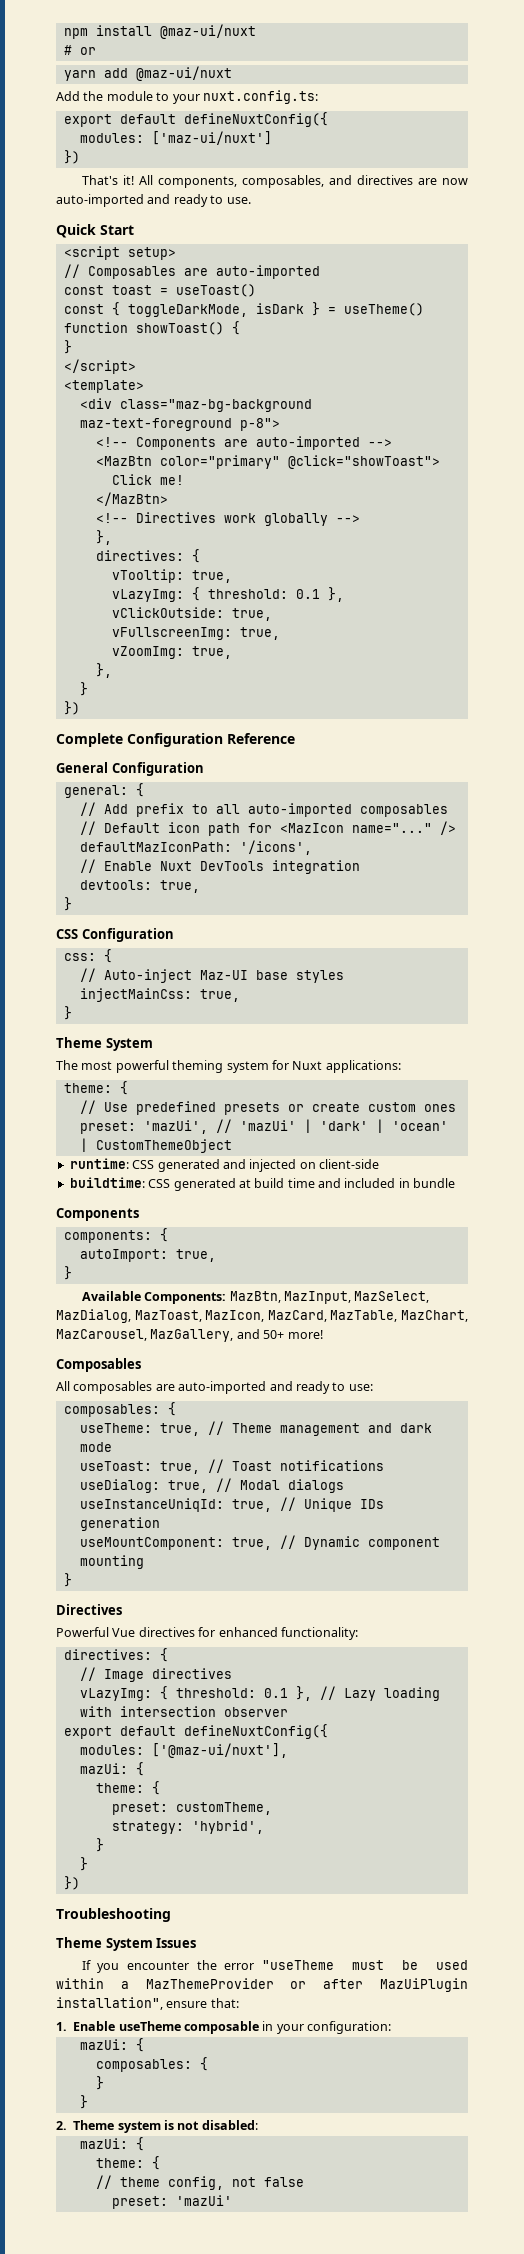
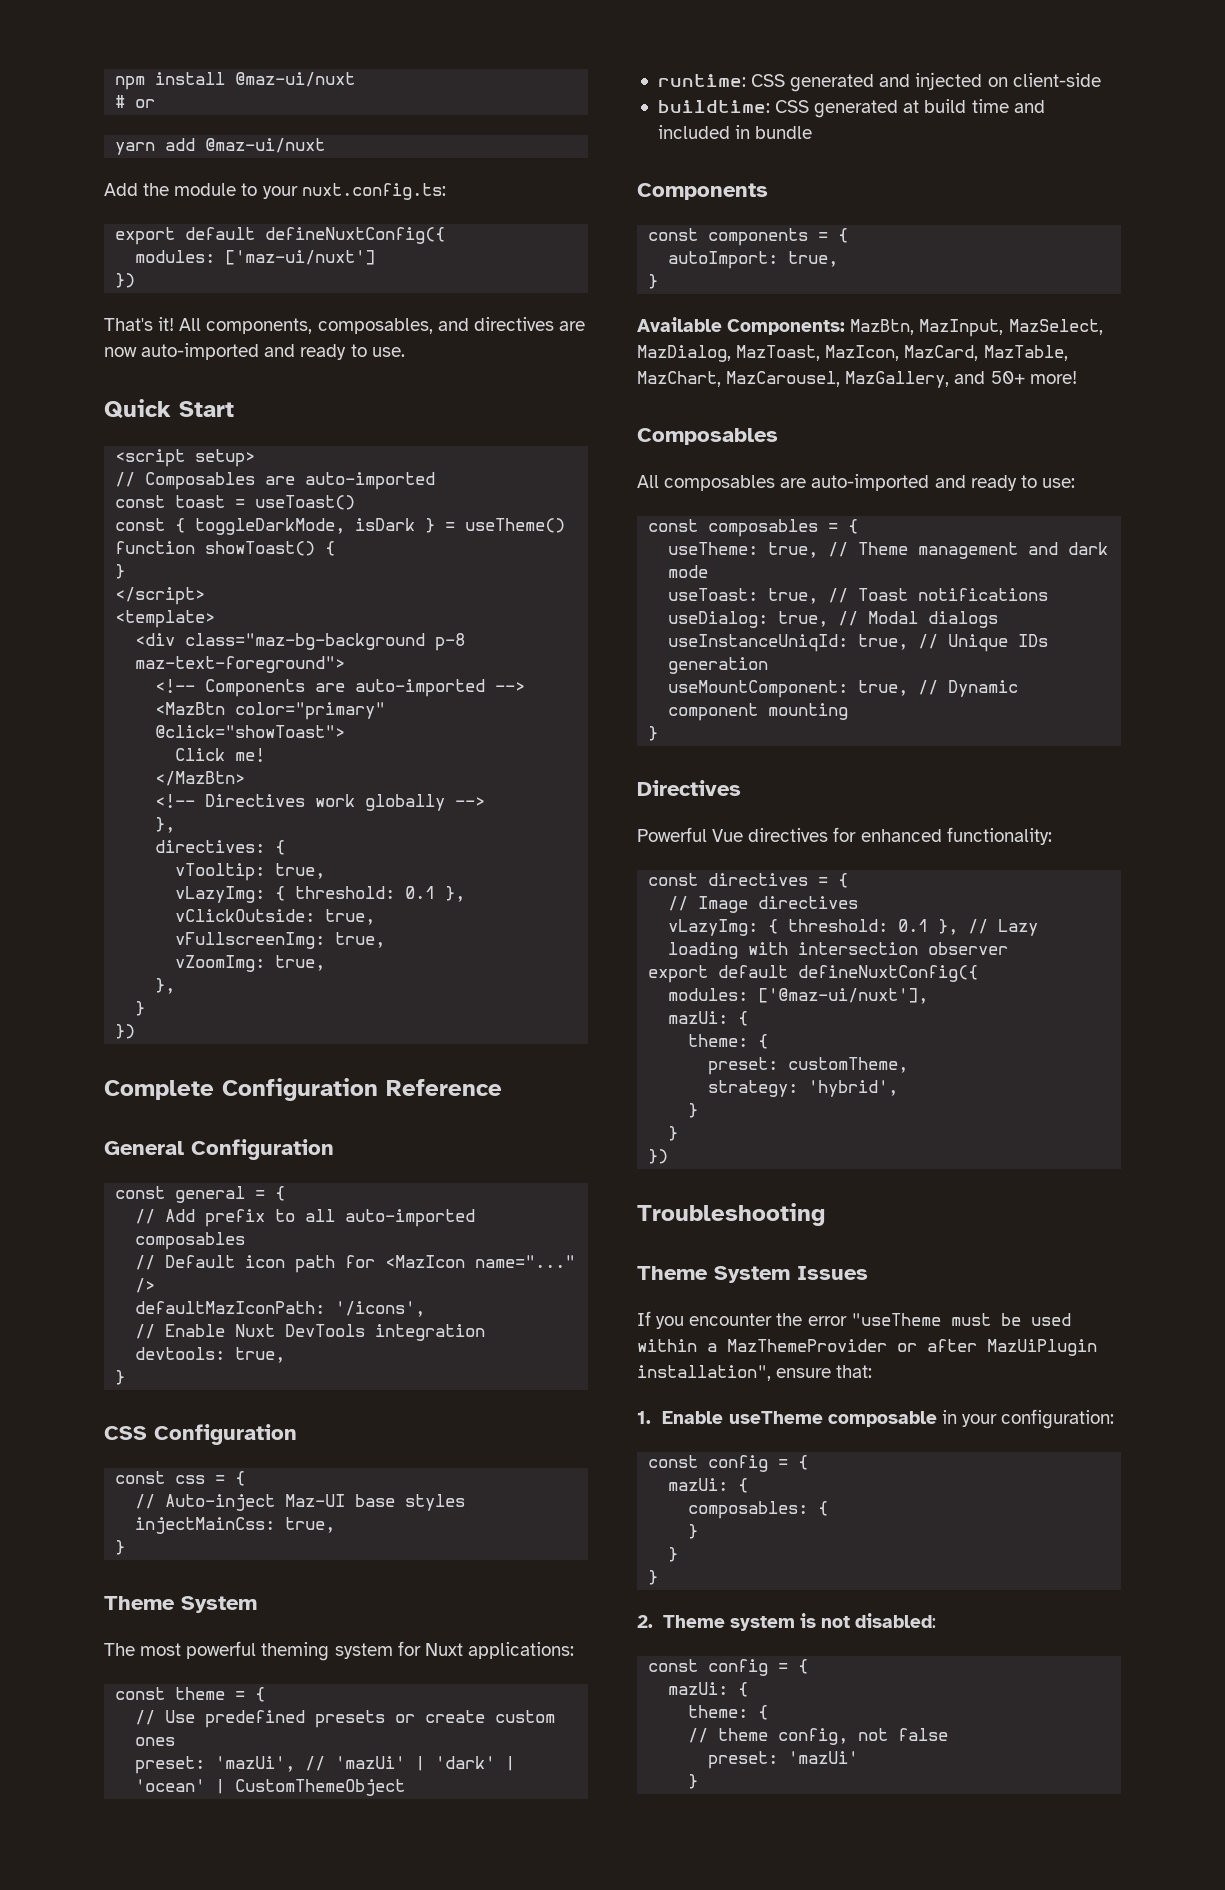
[79,418,280,431] maz-text-foreground p-8"> -> [435,633,466,651] [135,656,346,673] p-8 maz-text-foreground">
[63,785,128,798] general: -> [115,1186,266,1203] const general =
[63,953,96,961] css: -> [115,1471,226,1484] const css =
[63,1083,112,1093] theme: -> [115,1687,246,1700] const theme =
[63,1230,152,1243] components: -> [648,228,829,246] const components =
[63,1404,160,1417] composables: -> [648,519,839,537] const composables =
[63,1649,152,1660] directives: -> [648,873,829,886] const directives =
(392, 2027) none -> [648,1455,809,1472] // const config = {
(88, 2102) none -> [648,1570,659,1585] // }
(258, 2125) none -> [648,1659,809,1676] // const config = {
(232, 2200) none -> [688,1774,699,1789] // }

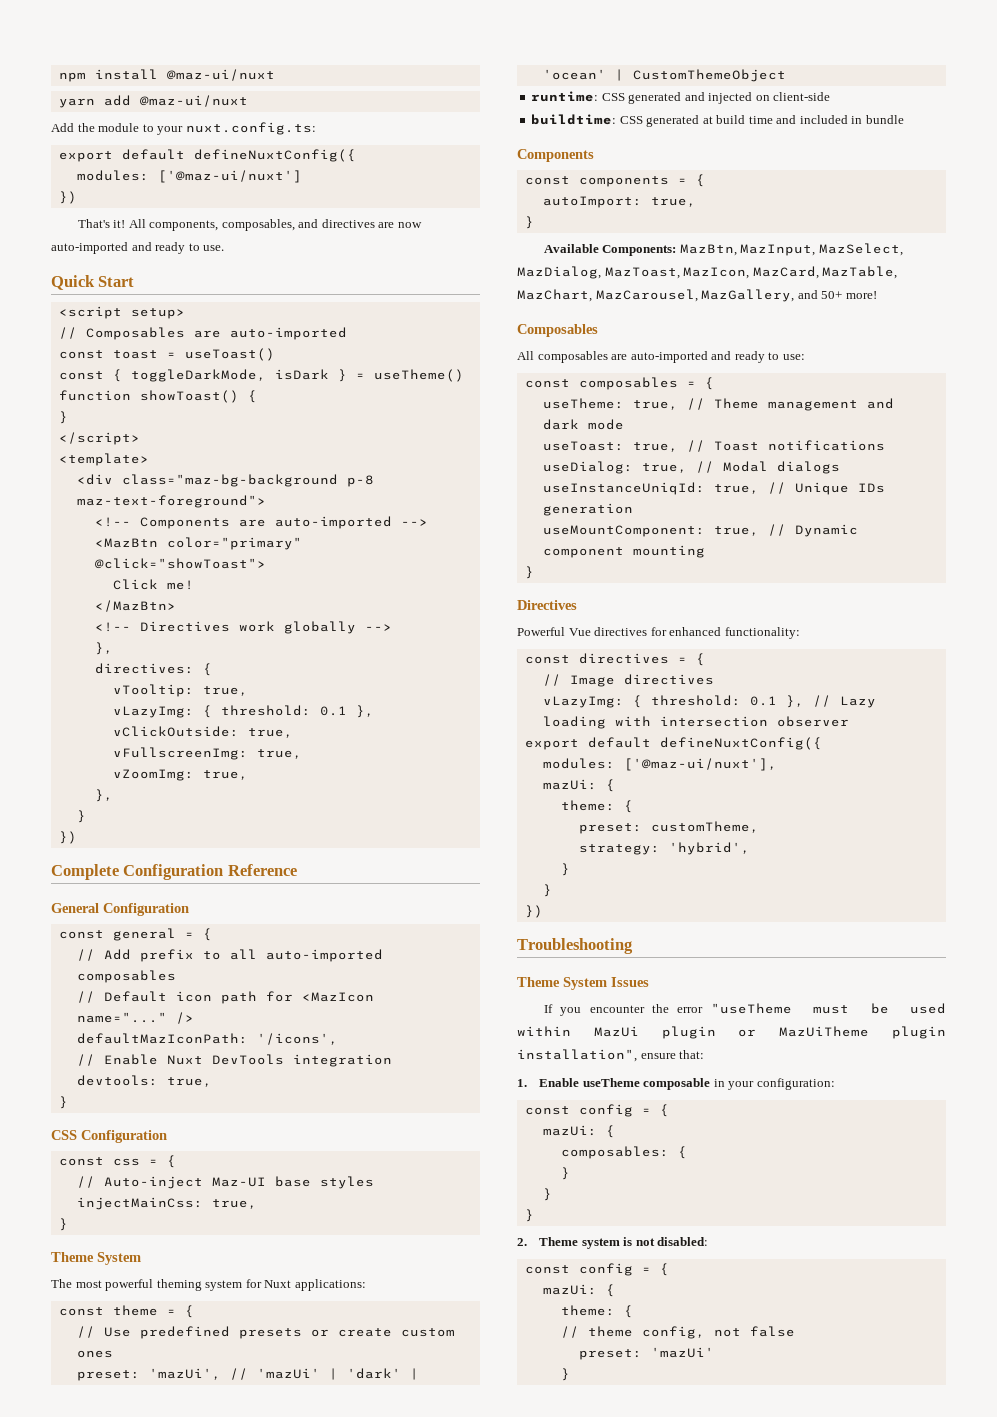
[115,95,156,108] // # or -> (275, 75) none
[225,250,376,265] ['maz-ui/nuxt'] -> [157,170,302,183] ['@maz-ui/nuxt']
[707,1339,1097,1356] a MazThemeProvider or after MazUiPlugin -> [593,1026,946,1039] MazUi plugin or MazUiTheme plugin

